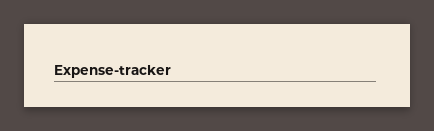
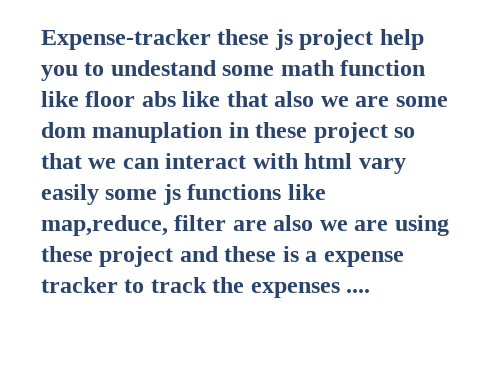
(171, 71) none -> [217,29,424,50] [41,60,426,81] [41,91,448,107] [41,122,416,143] [41,153,406,174] [41,184,326,205] [41,215,449,236] [41,246,404,267] [41,277,371,298] these js project help you to undestand some math function like floor abs like that also we are some dom manuplation in these project so that we can interact with html vary easily some js functions like map,reduce, filter are also we are using these project and these is a expense tracker to track the expenses ....

